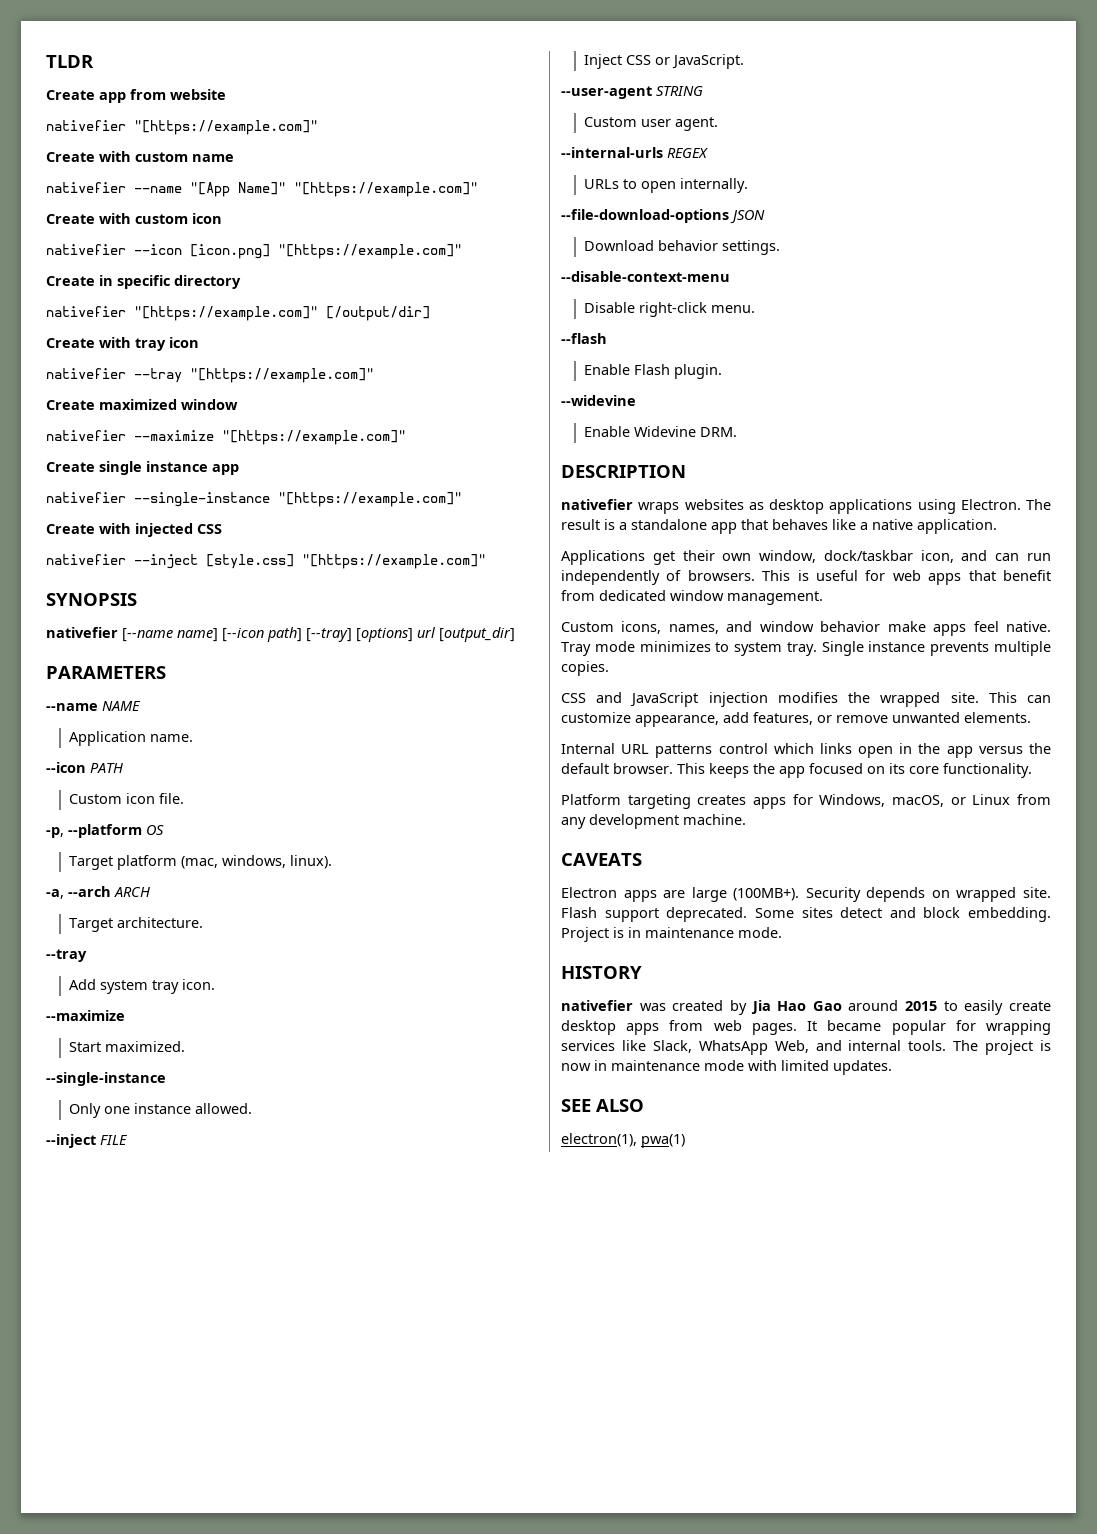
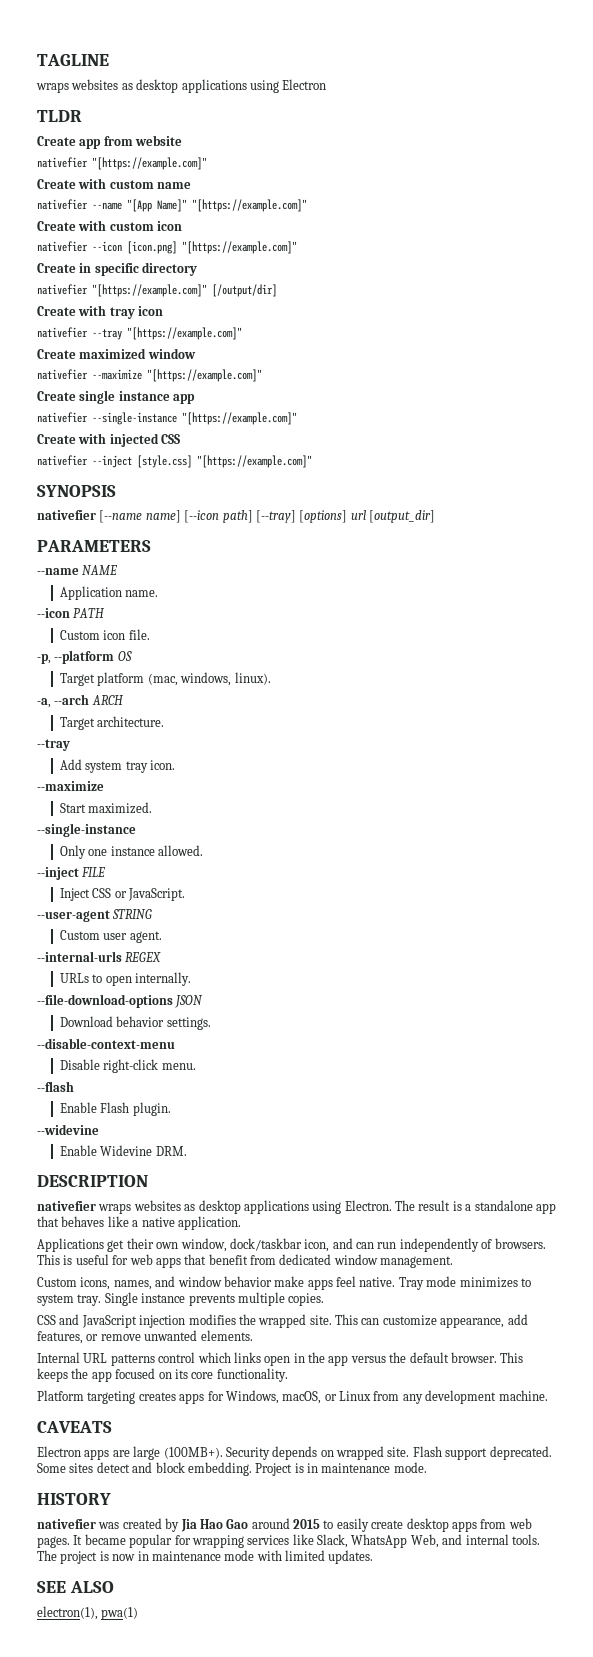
(46, 61) none -> [37,54,109,66] [36,79,327,93] TAGLINE // wraps websites as desktop applications using Electron //

